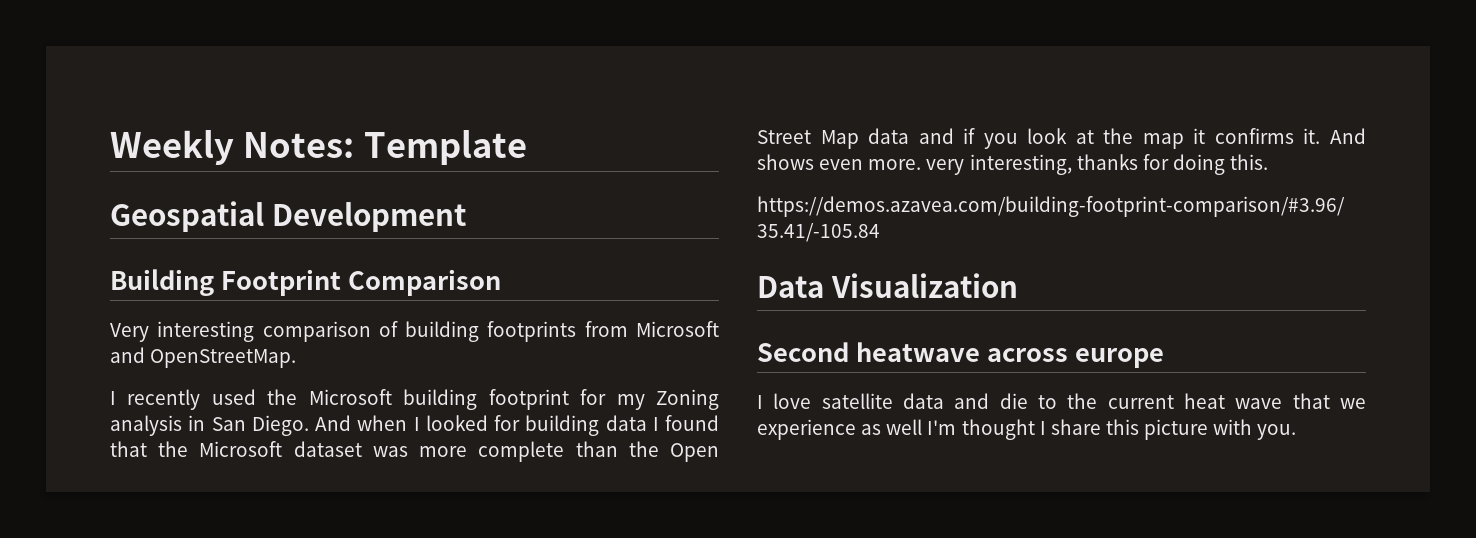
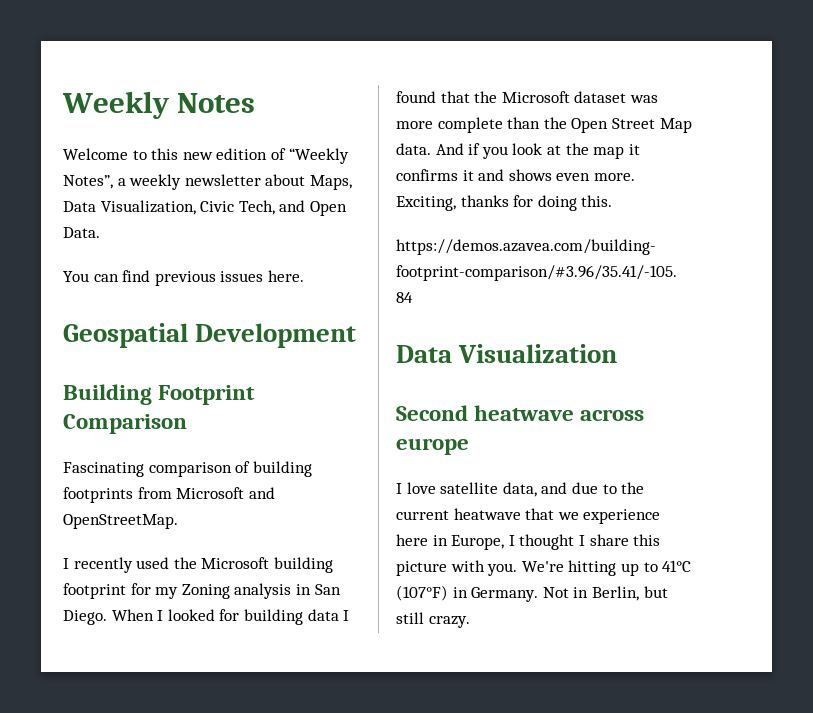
[243,130,527,165] Notes: Template -> [177,93,256,113] [63,148,349,164] [63,174,352,190] [63,200,347,216] [63,227,100,238] [63,270,304,286] Notes // Welcome to this new edition of “Weekly Notes”, a weekly newsletter about Maps, Data Visualization, Civic Tech, and Open Data. // You can find previous issues here.
[110,321,255,342] Very interesting -> [63,462,144,477] Fascinating
[315,415,408,431] And when -> [111,609,154,621] When
[868,128,954,144] data and -> [396,143,464,155] data. And
[1303,128,1366,144] it. And -> [462,169,505,181] it and
[926,154,1072,175] very interesting, -> [396,196,456,211] Exciting,
[903,393,1028,409] data and die -> [502,482,598,497] data, and due
[1184,393,1283,409] heat wave -> [453,508,521,520] heatwave
[861,419,957,435] as well I'm -> [396,534,515,550] here in Europe, I
(1297, 432) none -> [521,560,692,576] [396,585,668,602] [396,612,470,628] We're hitting up to 41°C (107°F) in Germany. Not in Berlin, but still crazy.

